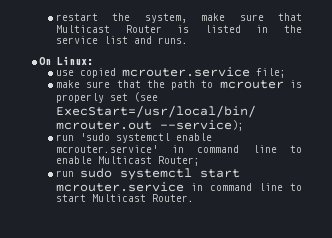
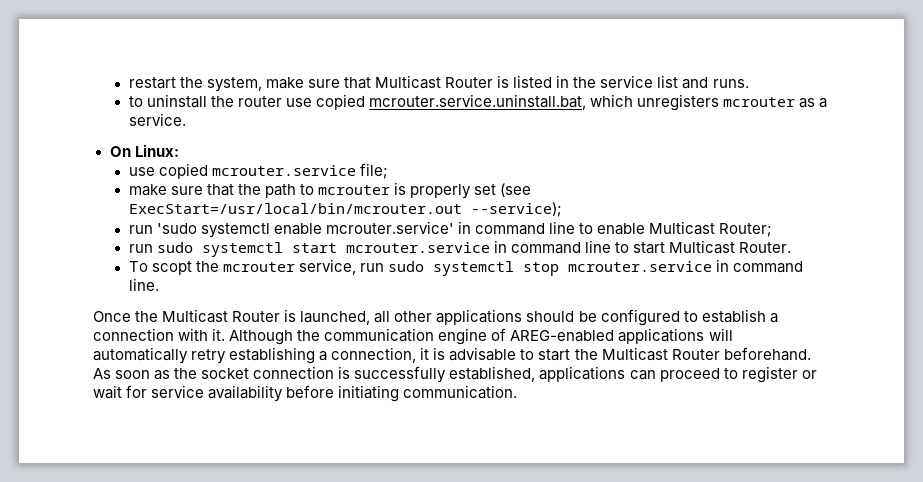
(189, 40) none -> [128,94,828,111] [128,113,186,126] // to uninstall the router use copied mcrouter.service.uninstall.bat, which unregisters mcrouter as a service.
(195, 198) none -> [128,259,804,276] [128,278,159,291] [93,309,778,326] [93,328,733,345] [93,347,811,364] [93,366,817,383] [93,385,518,402] // To scopt the mcrouter service, run sudo systemctl stop mcrouter.service in command line. // Once the Multicast Router is launched, all other applications should be configured to establish a connection with it. Although the communication engine of AREG-enabled applications will automatically retry establishing a connection, it is advisable to start the Multicast Router beforehand. As soon as the socket connection is successfully established, applications can proceed to register or wait for service availability before initiating communication.

